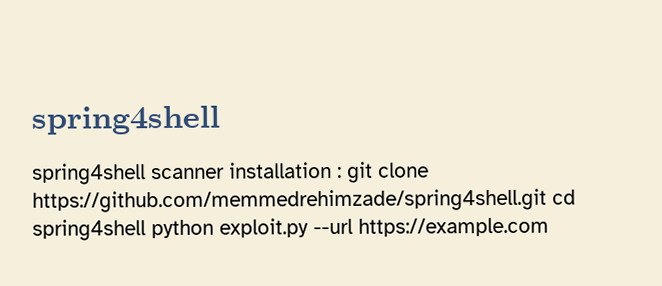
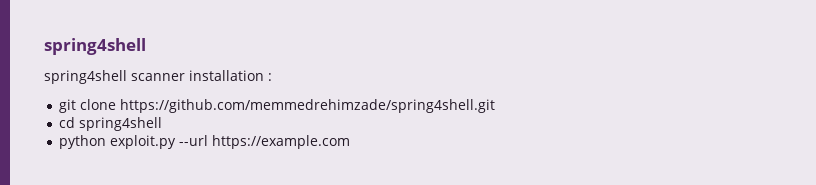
(342, 172) none -> (272, 77) //
(547, 200) none -> (495, 106) //
(146, 230) none -> (162, 124) //

